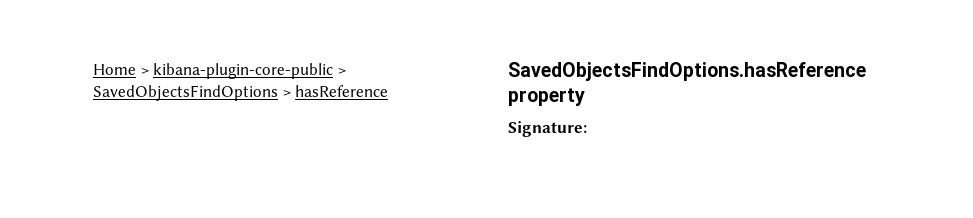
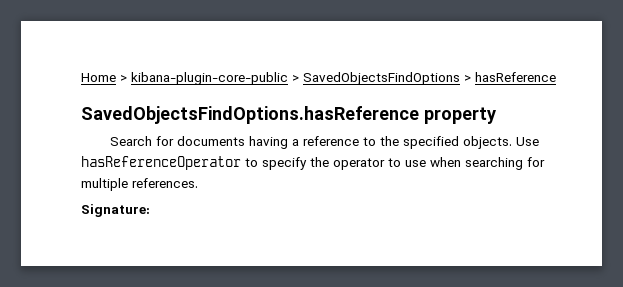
(585, 97) none -> [110,136,540,149] [81,156,545,170] [81,178,198,191] // Search for documents having a reference to the specified objects. Use hasReferenceOperator to specify the operator to use when searching for multiple references.

